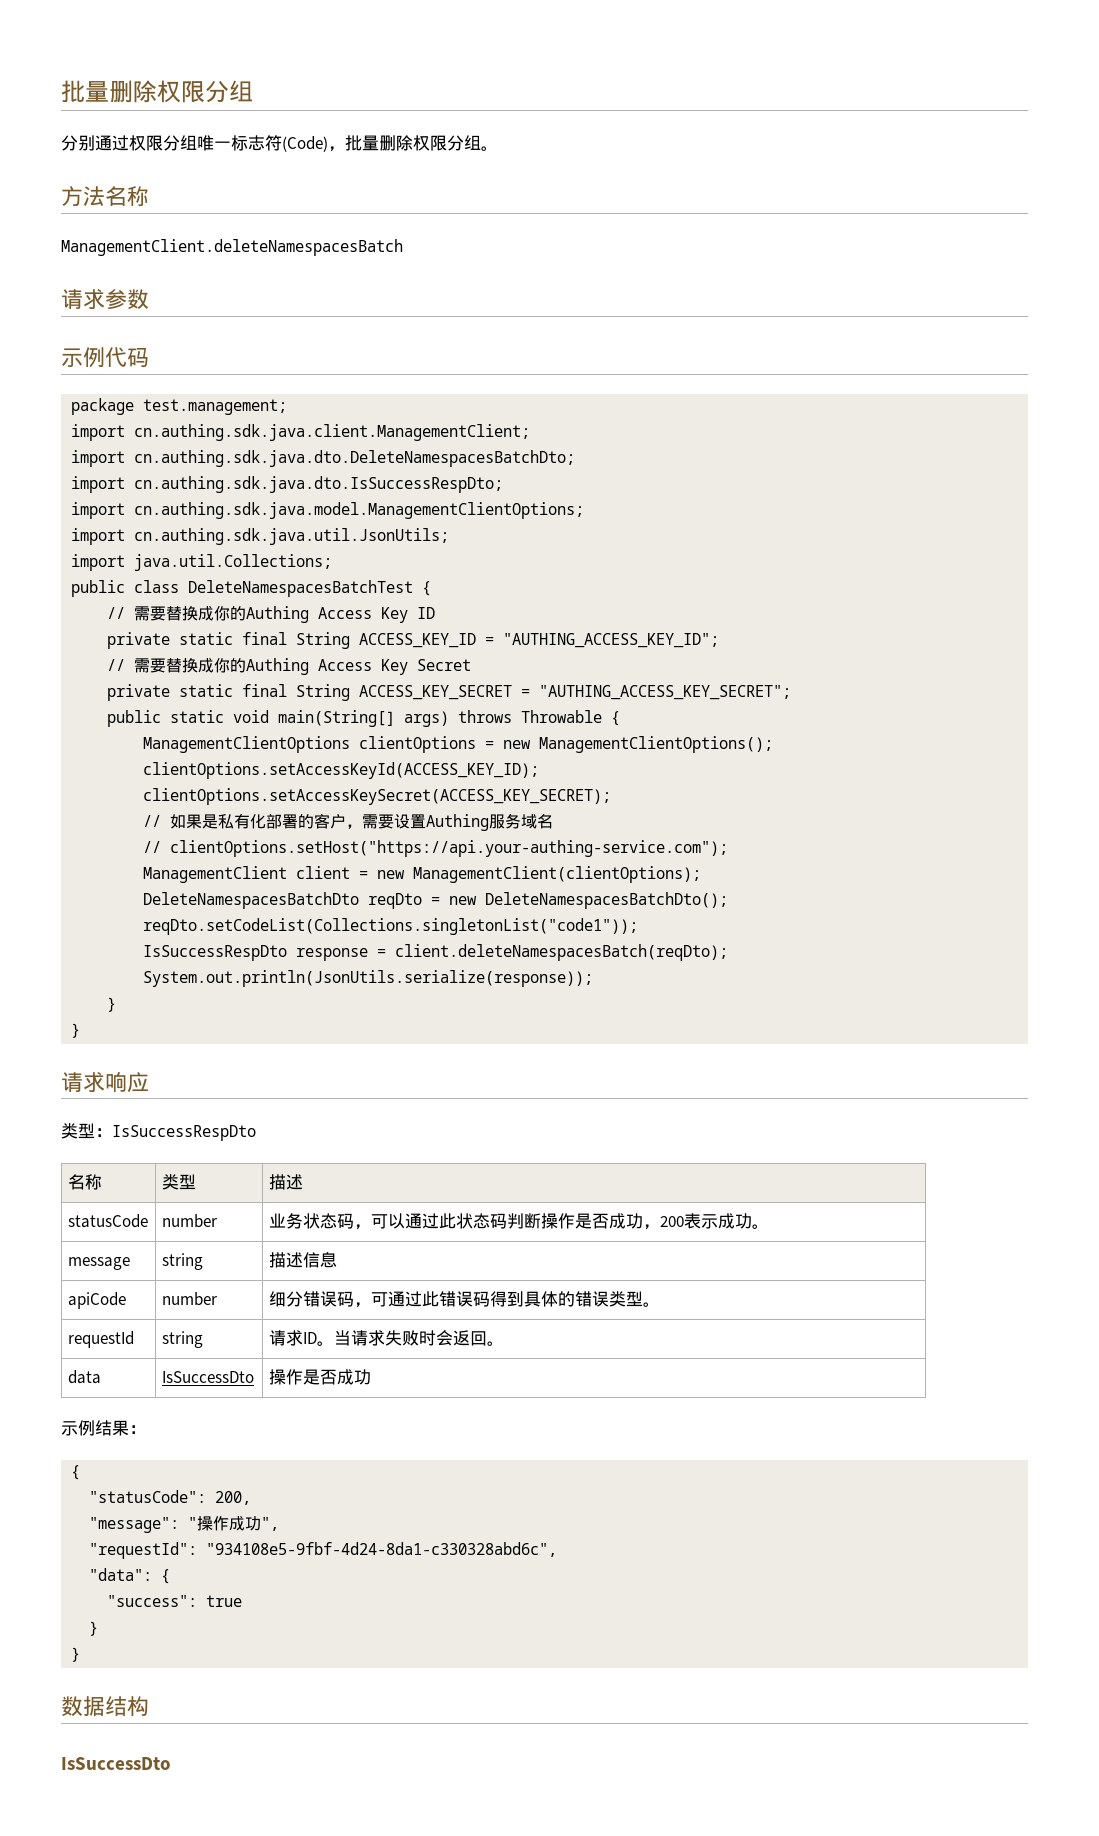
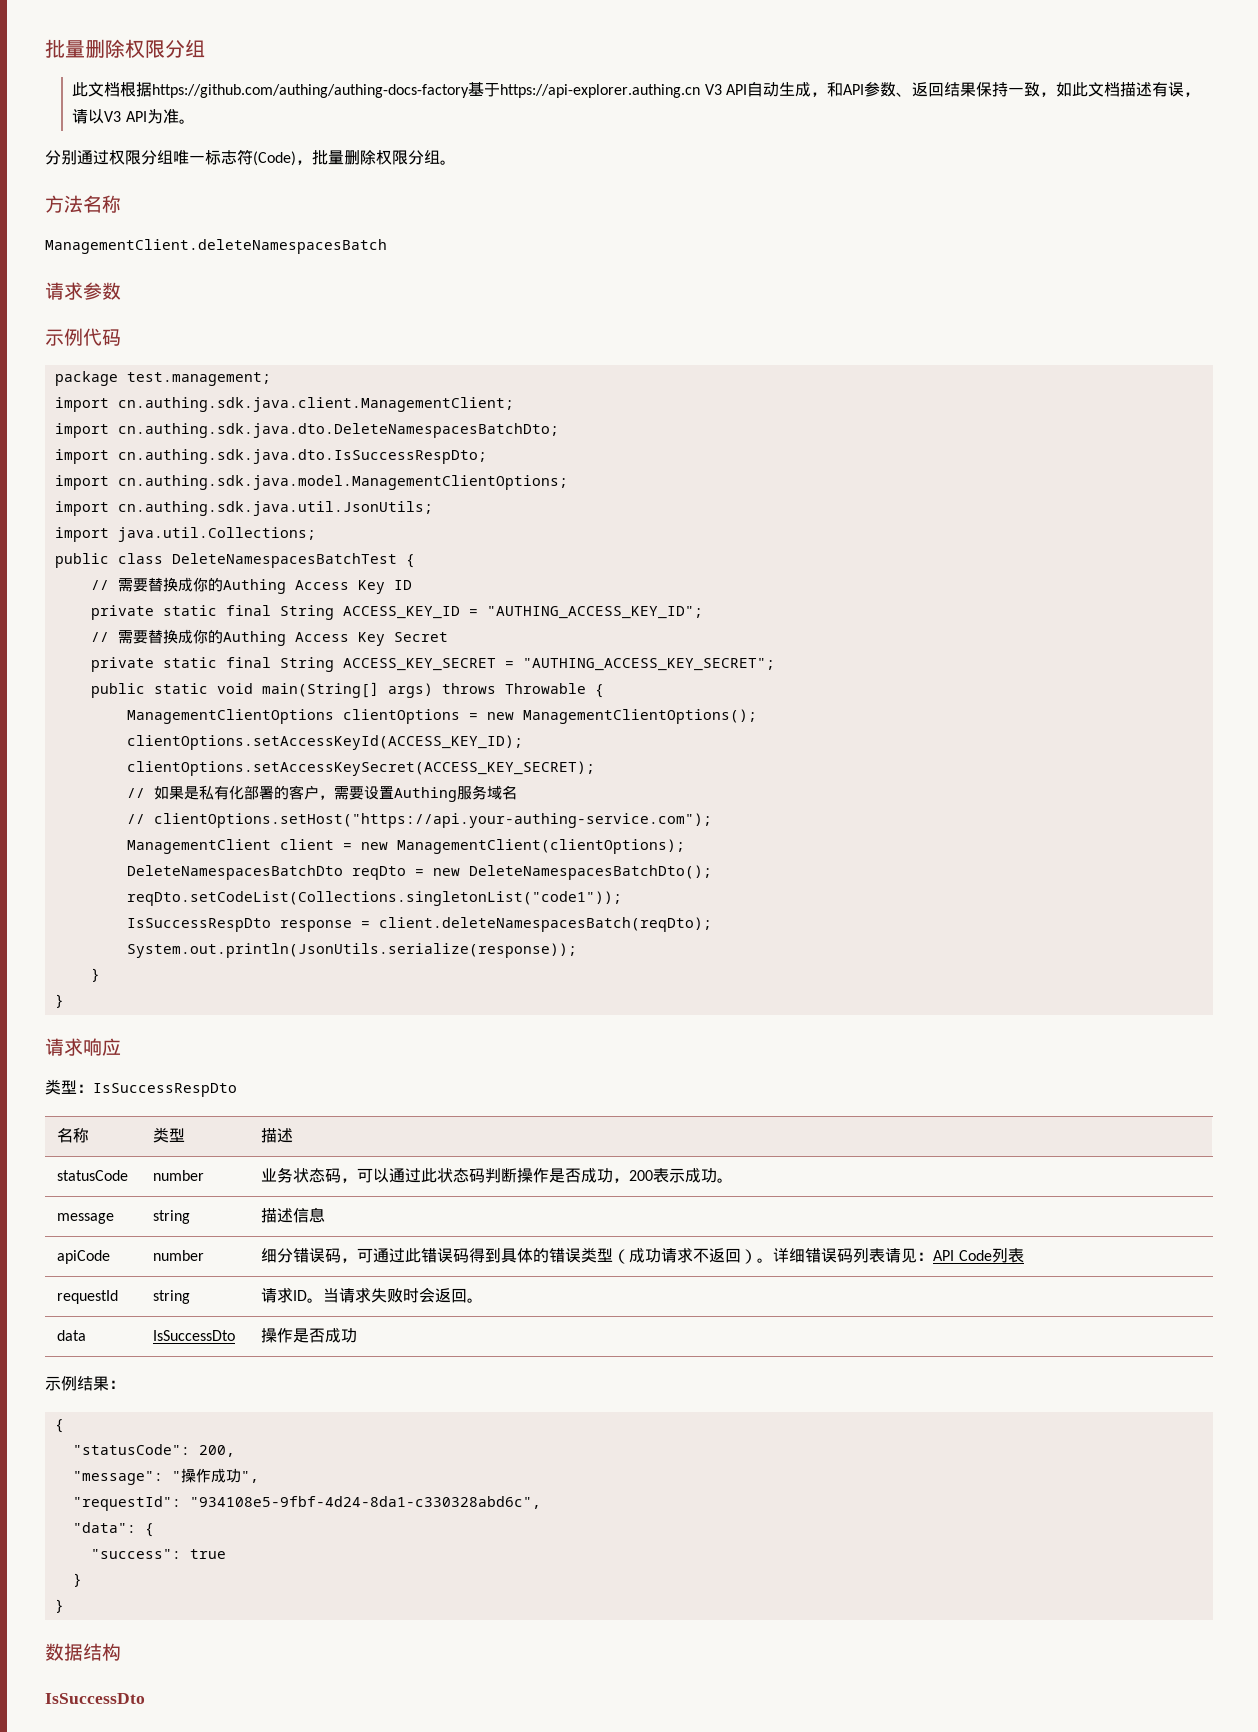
[61,80,253,103] 批量删除权限分组 -> [45,39,205,58] [72,82,1200,98] [72,109,195,124] 批量删除权限分组 // 此文档根据https://github.com/authing/authing-docs-factory基于https://api-explorer.authing.cn V3 API自动生成，和API参数、返回结果保持一致，如此文档描述有误，请以V3 API为准。
[642,1302,660,1307] 。 -> [613,1247,1024,1264] （成功请求不返回）。详细错误码列表请见：API Code列表

